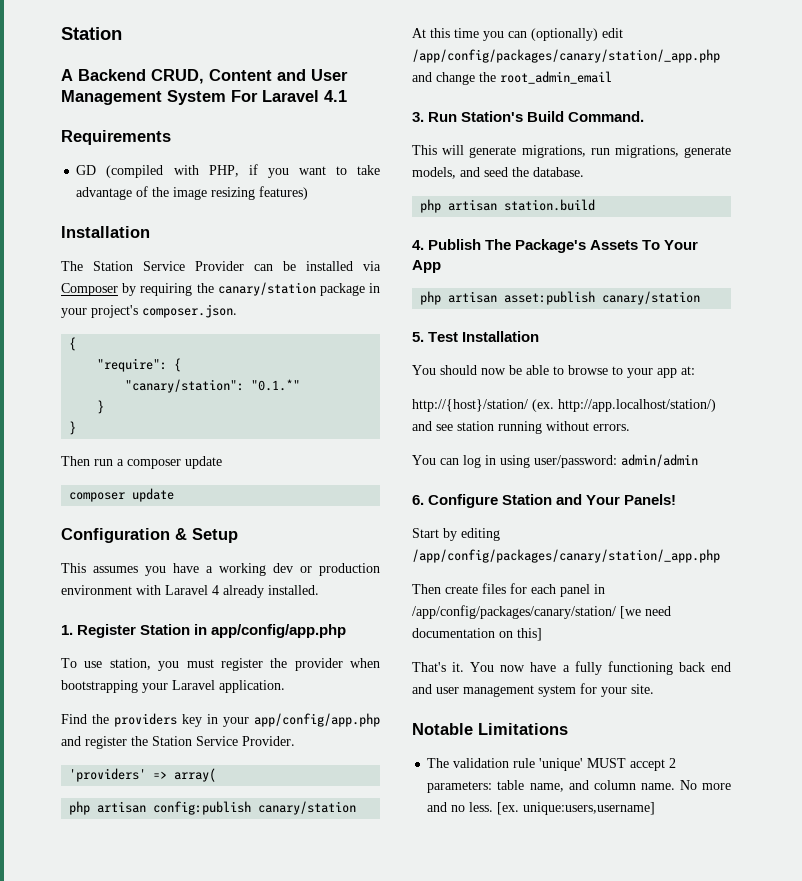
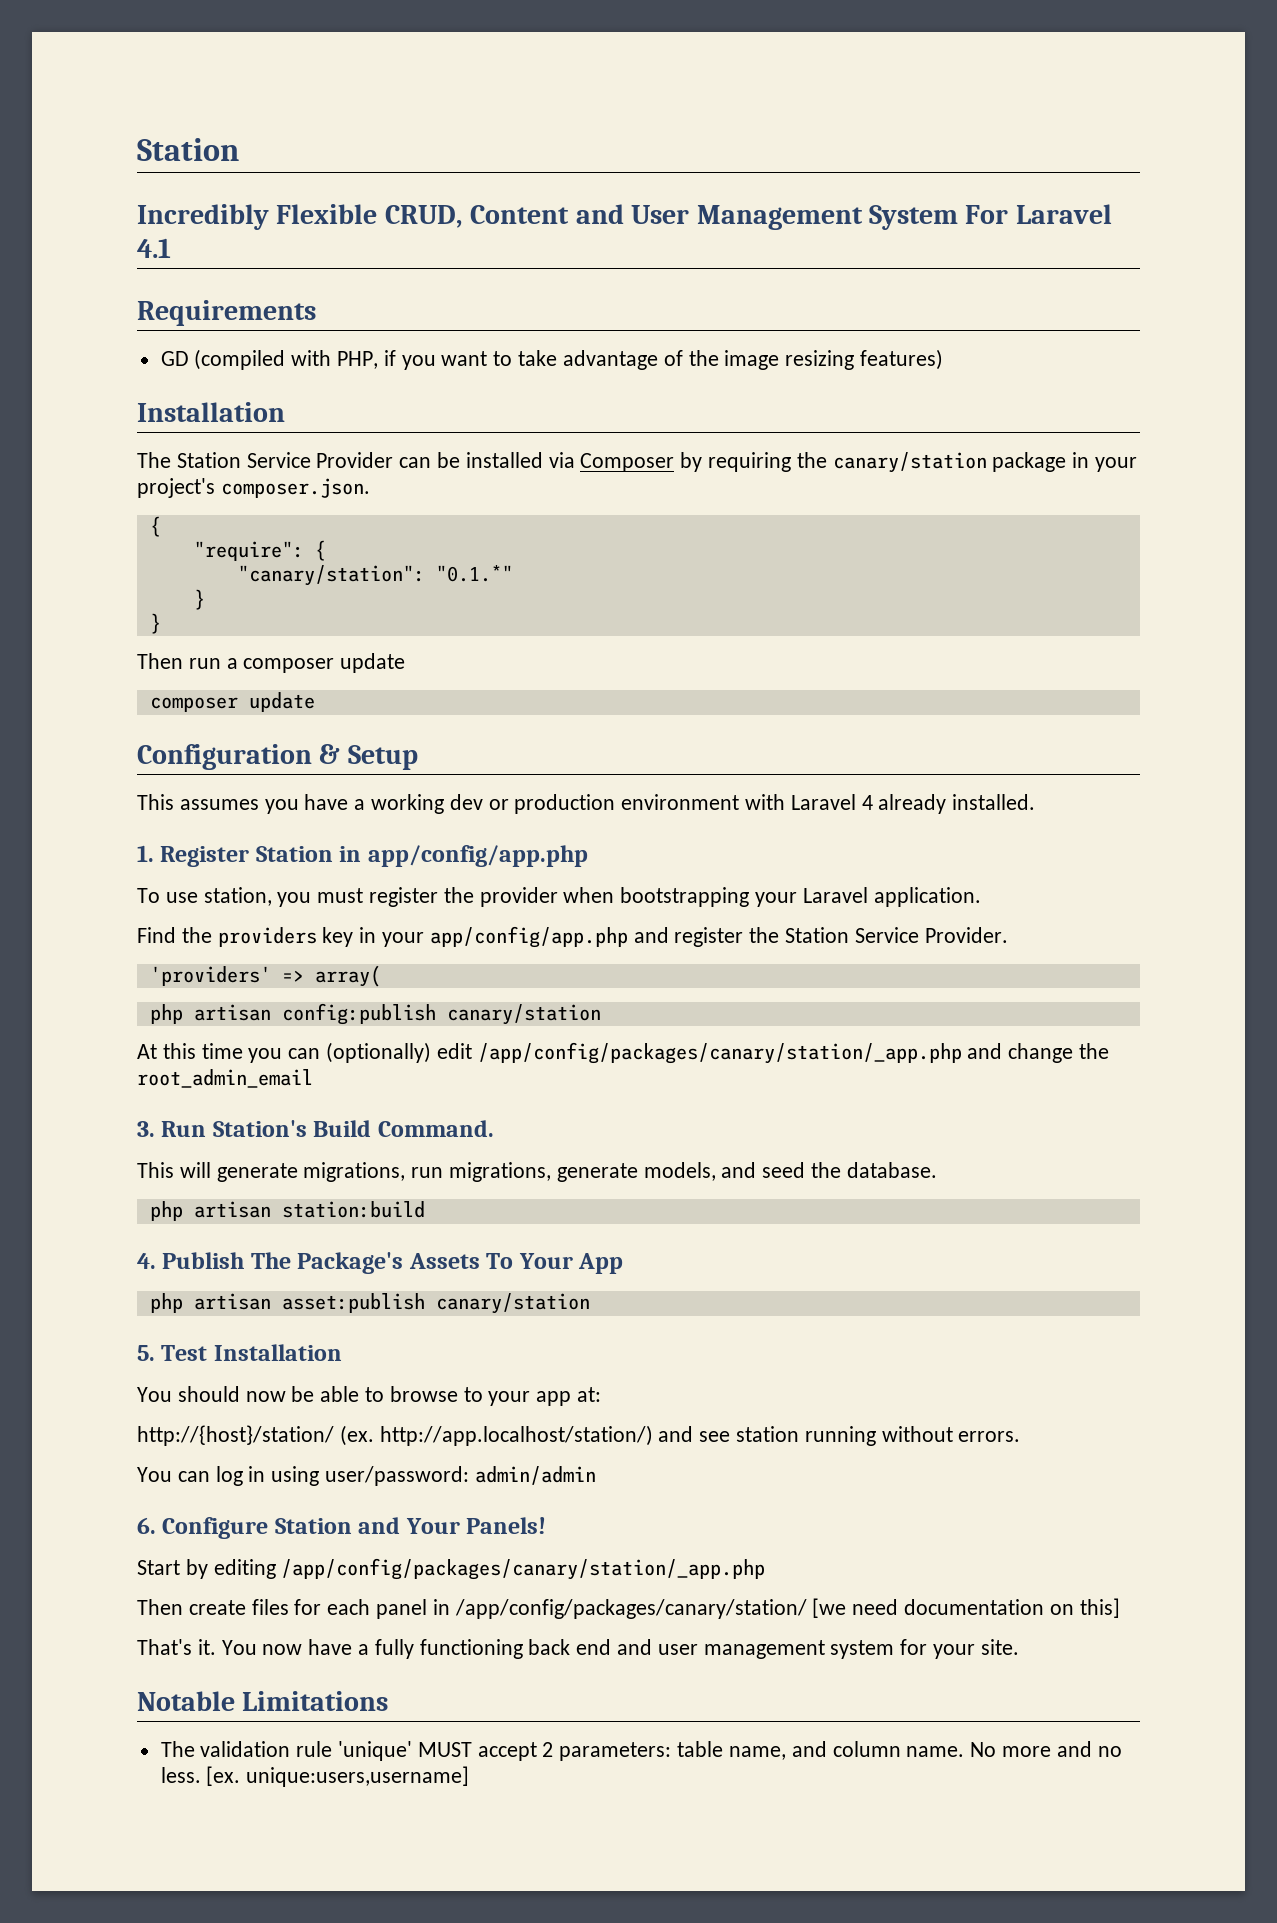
[61,69,146,81] A Backend -> [137,204,378,230] Incredibly Flexible
[504,199,596,211] station.build -> [281,1201,425,1218] station:build

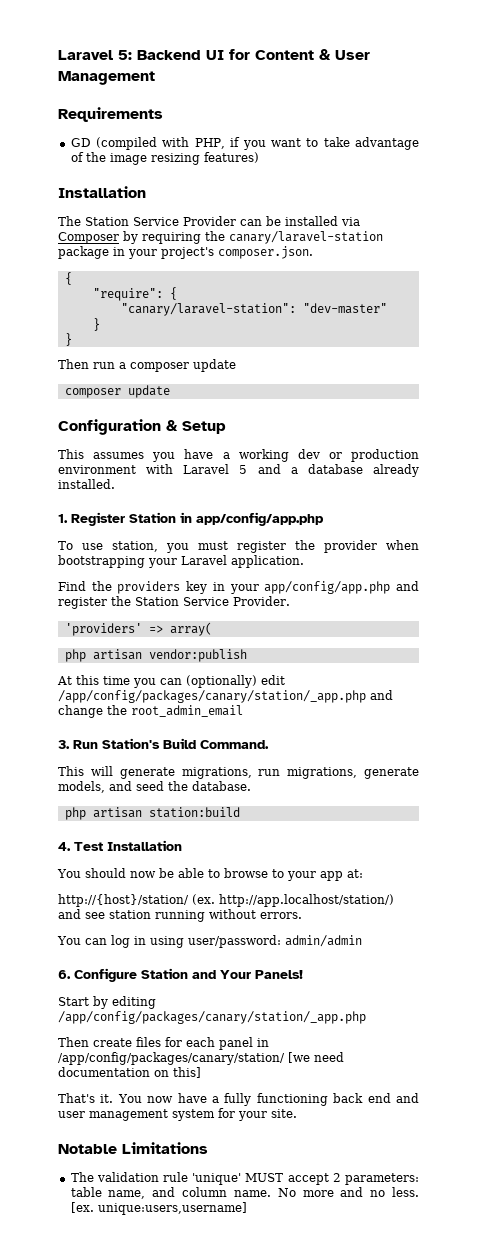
[137,138,239,161] [137,204,1112,230] [137,238,171,258] Station // Incredibly Flexible CRUD, Content and User Management System For Laravel 4.1 -> [58,49,370,60] [58,71,155,85] Laravel 5: Backend UI for Content & User Management
[832,452,987,473] canary/station -> [229,231,383,244] canary/laravel-station
[237,565,513,586] "canary/station": "0.1.*" -> [120,303,387,316] "canary/laravel-station": "dev-master"
[861,795,873,810] 4 -> [239,464,363,474] 5 and a database
[281,1003,601,1025] config:publish canary/station -> [148,649,247,662] vendor:publish
[162,1252,624,1274] [149,1293,590,1314] [137,1345,155,1361] Publish The Package's Assets To Your App // php artisan asset:publish canary/station // 5. -> (71, 846) none

